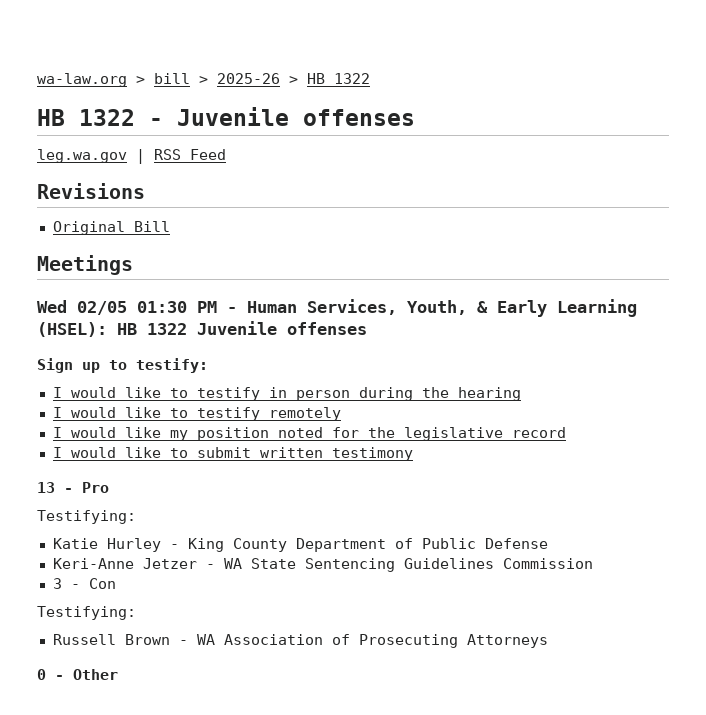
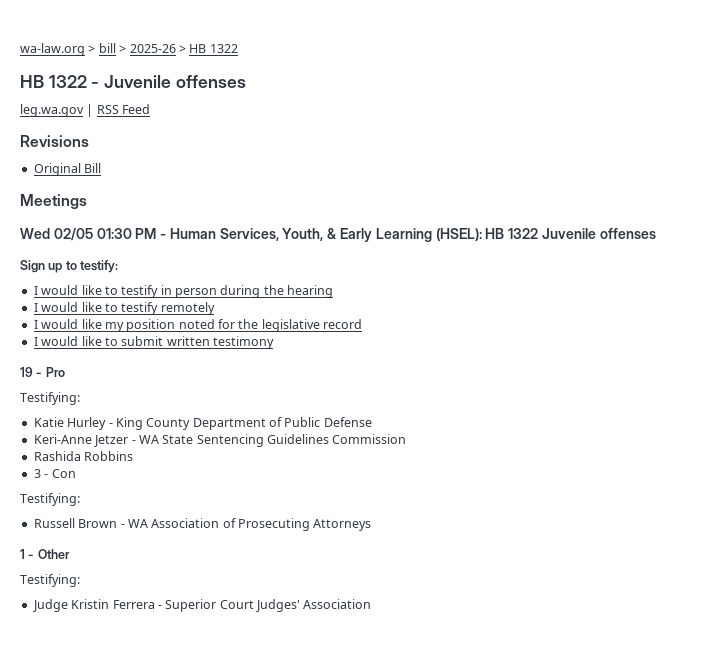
[37,482,55,493] 13 -> [20,367,33,377] 19
(593, 563) none -> [33,451,134,461] // Rashida Robbins
[37,669,46,680] 0 -> [20,549,25,559] 1
(118, 674) none -> [20,574,80,587] [32,599,372,612] // Testifying: // Judge Kristin Ferrera - Superior Court Judges' Association

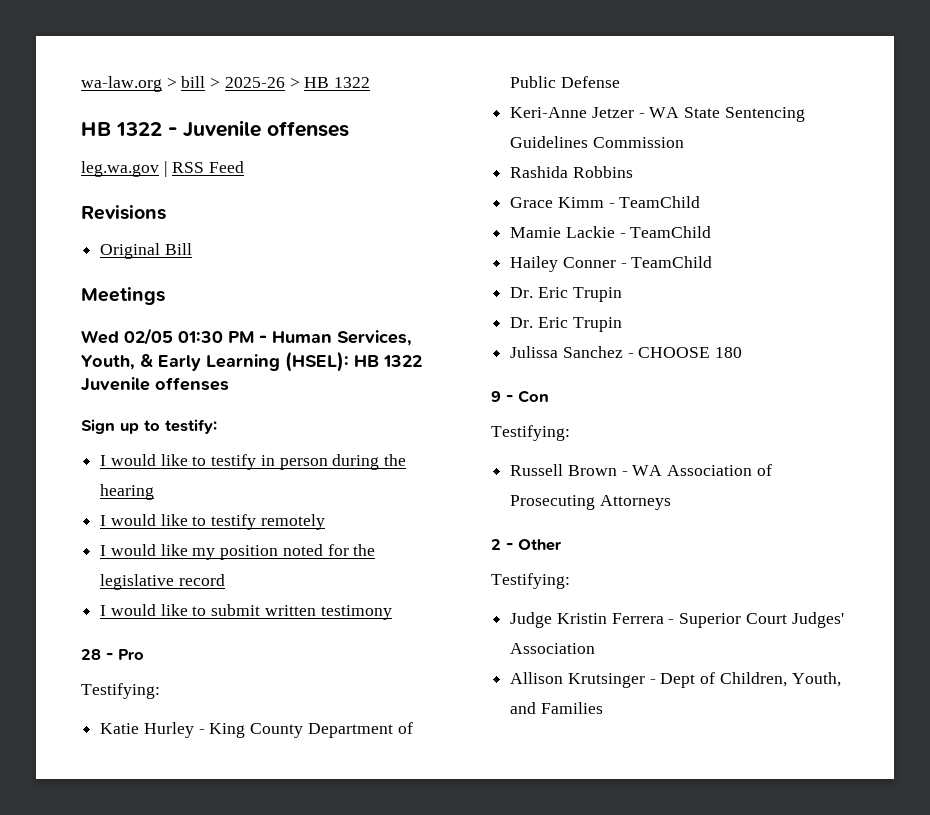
[20,367,33,377] 19 -> [81,649,101,660] 28
[33,469,41,478] 3 -> [510,196,701,208] [510,226,712,238] [510,256,713,272] [510,287,622,302] [510,317,622,332] [510,346,743,358] [491,391,501,402] Grace Kimm - TeamChild // Mamie Lackie - TeamChild // Hailey Conner - TeamChild // Dr. Eric Trupin // Dr. Eric Trupin // Julissa Sanchez - CHOOSE 180 // 9
[20,549,25,559] 1 -> [491,539,501,550] 2
(372, 604) none -> [510,672,841,688] [510,702,603,714] // Allison Krutsinger - Dept of Children, Youth, and Families

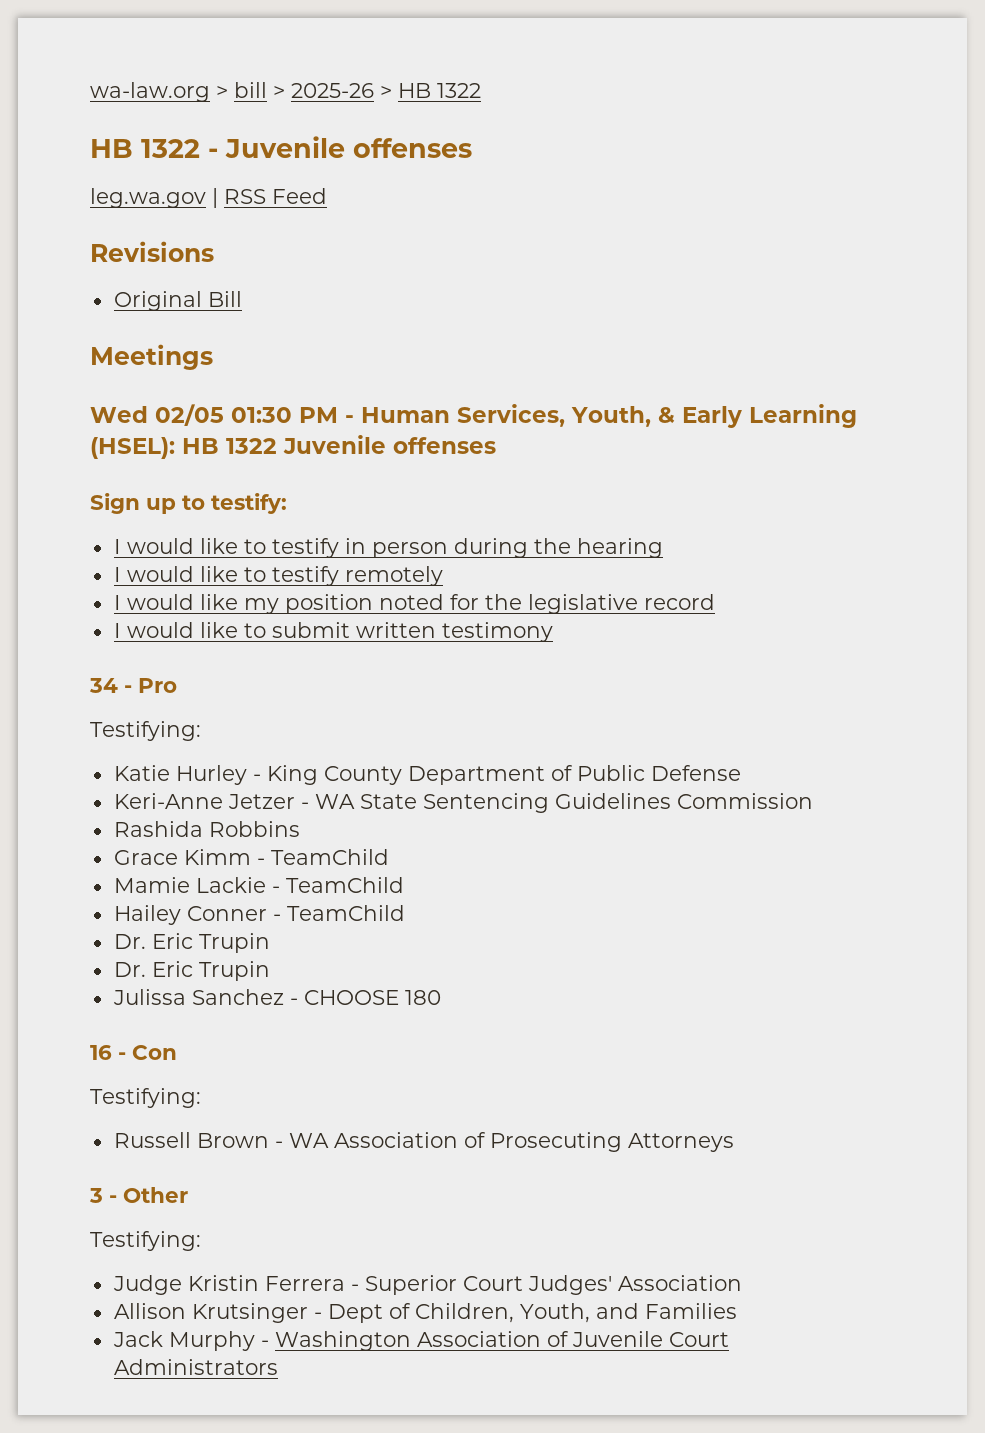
[81,649,101,660] 28 -> [89,678,118,693] 34
[491,391,501,402] 9 -> [90,1045,112,1060] 16
[491,539,501,550] 2 -> [89,1188,103,1203] 3
(603, 708) none -> [112,1331,729,1351] [113,1359,278,1375] // Jack Murphy - Washington Association of Juvenile Court Administrators

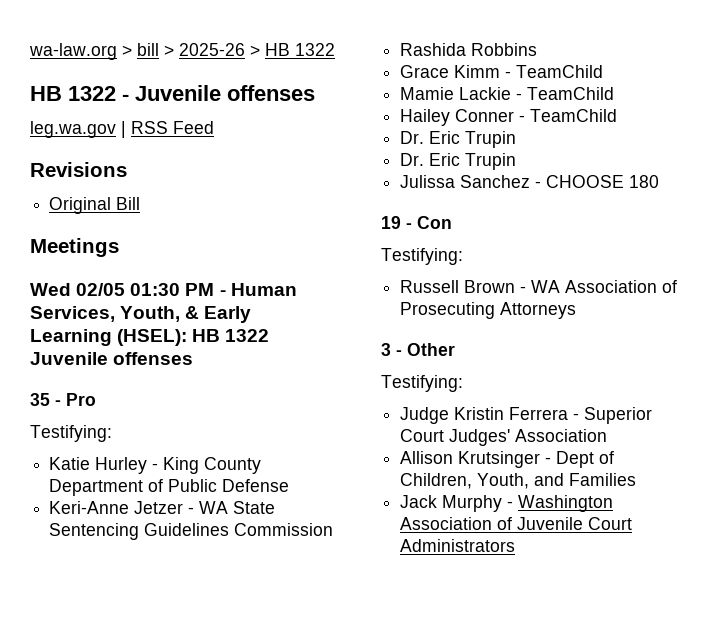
[90,493,287,514] [113,538,663,558] [113,566,443,586] [113,594,715,614] [113,622,553,642] [89,678,118,693] Sign up to testify: // I would like to testify in person during the hearing // I would like to testify remotely // I would like my position noted for the legislative record // I would like to submit written testimony // 34 -> [30,393,50,406] 35
[90,1045,112,1060] 16 -> [381,216,401,229] 19

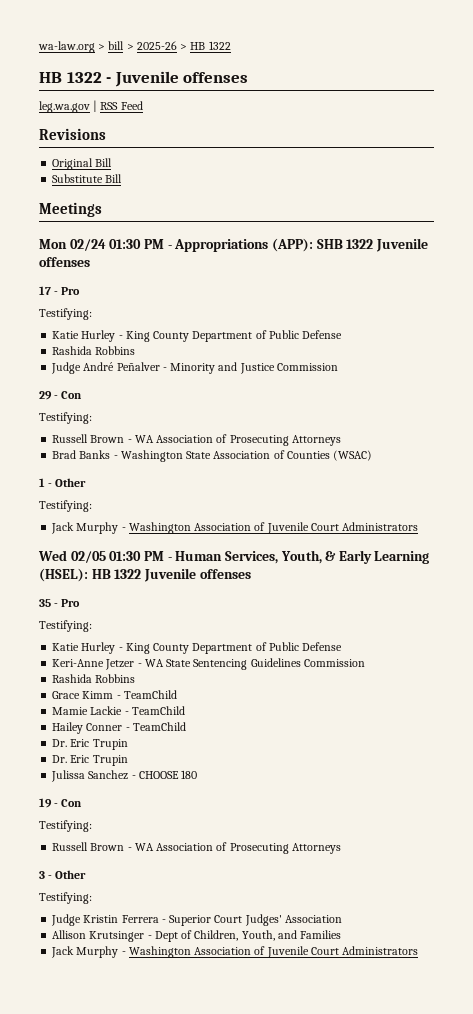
(141, 203) none -> [52,174,123,183] // Substitute Bill
(119, 247) none -> [39,238,428,252] [39,257,90,267] [39,286,81,295] [39,308,92,320] [52,330,343,342] [52,346,136,355] [51,362,338,374] [39,391,83,400] [39,412,92,424] [52,434,341,446] [52,450,373,462] [39,478,87,487] [39,500,92,512] [51,522,419,534] // Mon 02/24 01:30 PM - Appropriations (APP): SHB 1322 Juvenile offenses // 17 - Pro // Testifying: // Katie Hurley - King County Department of Public Defense // Rashida Robbins // Judge André Peñalver - Minority and Justice Commission // 29 - Con // Testifying: // Russell Brown - WA Association of Prosecuting Attorneys // Brad Banks - Washington State Association of Counties (WSAC) // 1 - Other // Testifying: // Jack Murphy - Washington Association of Juvenile Court Administrators

